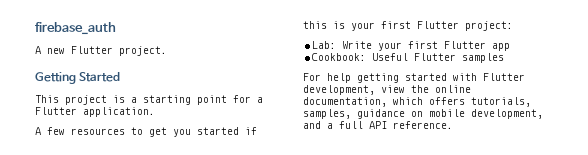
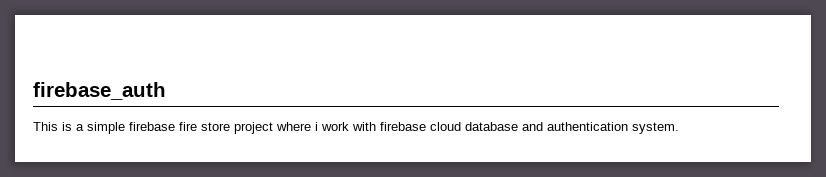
[35,46,167,56] [35,72,121,84] // A new Flutter project. // Getting Started -> (166, 91) none
[65,95,107,105] project -> (58, 126) none
[143,95,263,105] [35,107,155,117] [35,127,257,137] [303,21,513,31] [312,41,511,51] [312,53,505,63] [303,73,525,83] [303,85,471,95] [303,97,531,107] [303,109,543,119] [303,121,453,129] starting point for a Flutter application. // A few resources to get you started if this is your first Flutter project: // Lab: Write your first Flutter app // Cookbook: Useful Flutter samples // For help getting started with Flutter development, view the online documentation, which offers tutorials, samples, guidance on mobile development, and a full API reference. -> [87,122,679,134] simple firebase fire store project where i work with firebase cloud database and authentication system.

